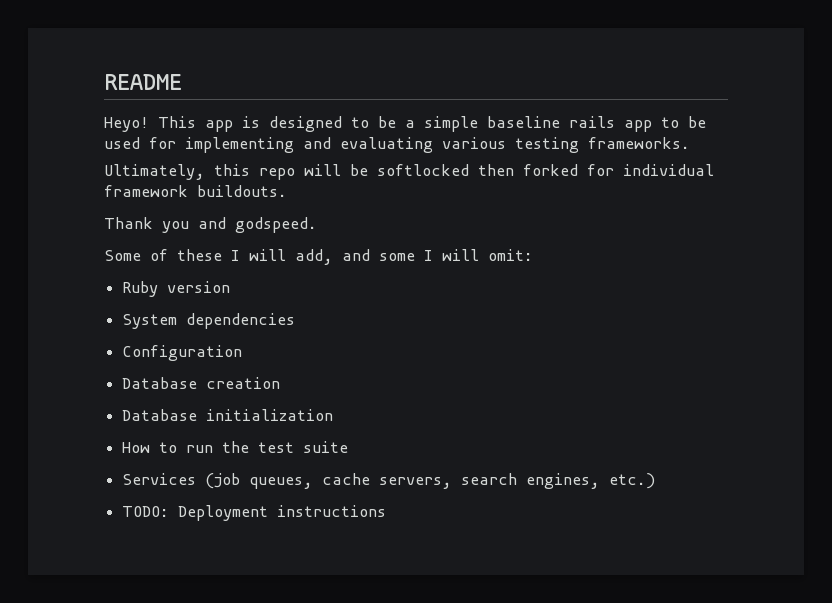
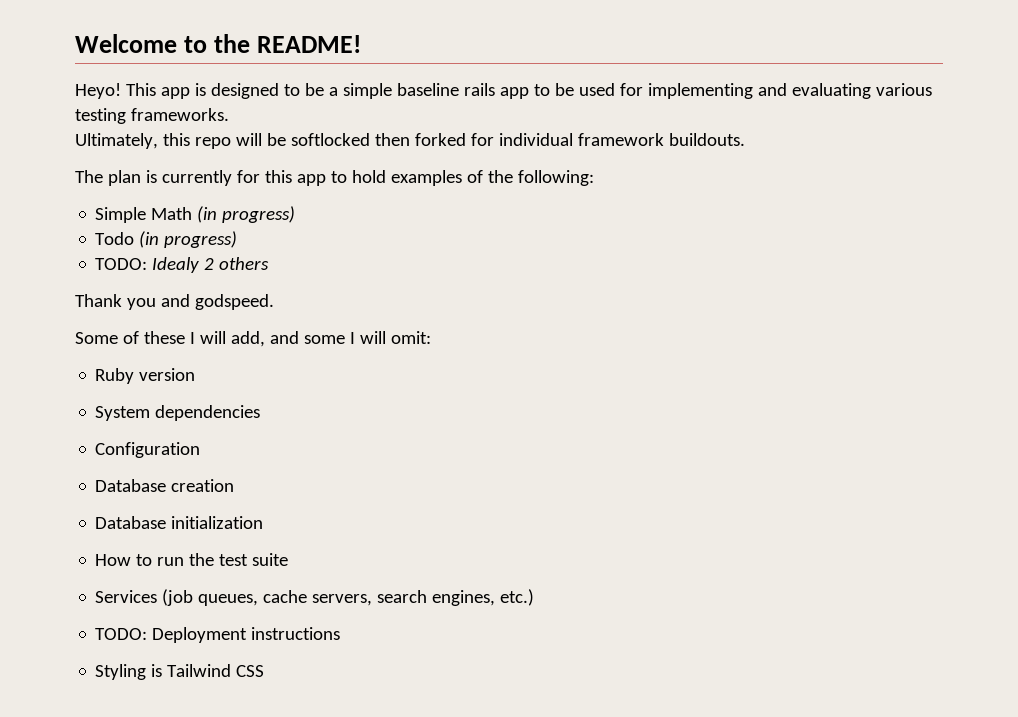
[104,74,182,90] README -> [75,34,362,53] Welcome to the README!
(287, 191) none -> [75,170,594,186] [95,206,296,223] [95,231,238,248] [95,257,270,273] // The plan is currently for this app to hold examples of the following: // Simple Math (in progress) // Todo (in progress) // TODO: Idealy 2 others
(387, 511) none -> [95,664,265,680] // Styling is Tailwind CSS

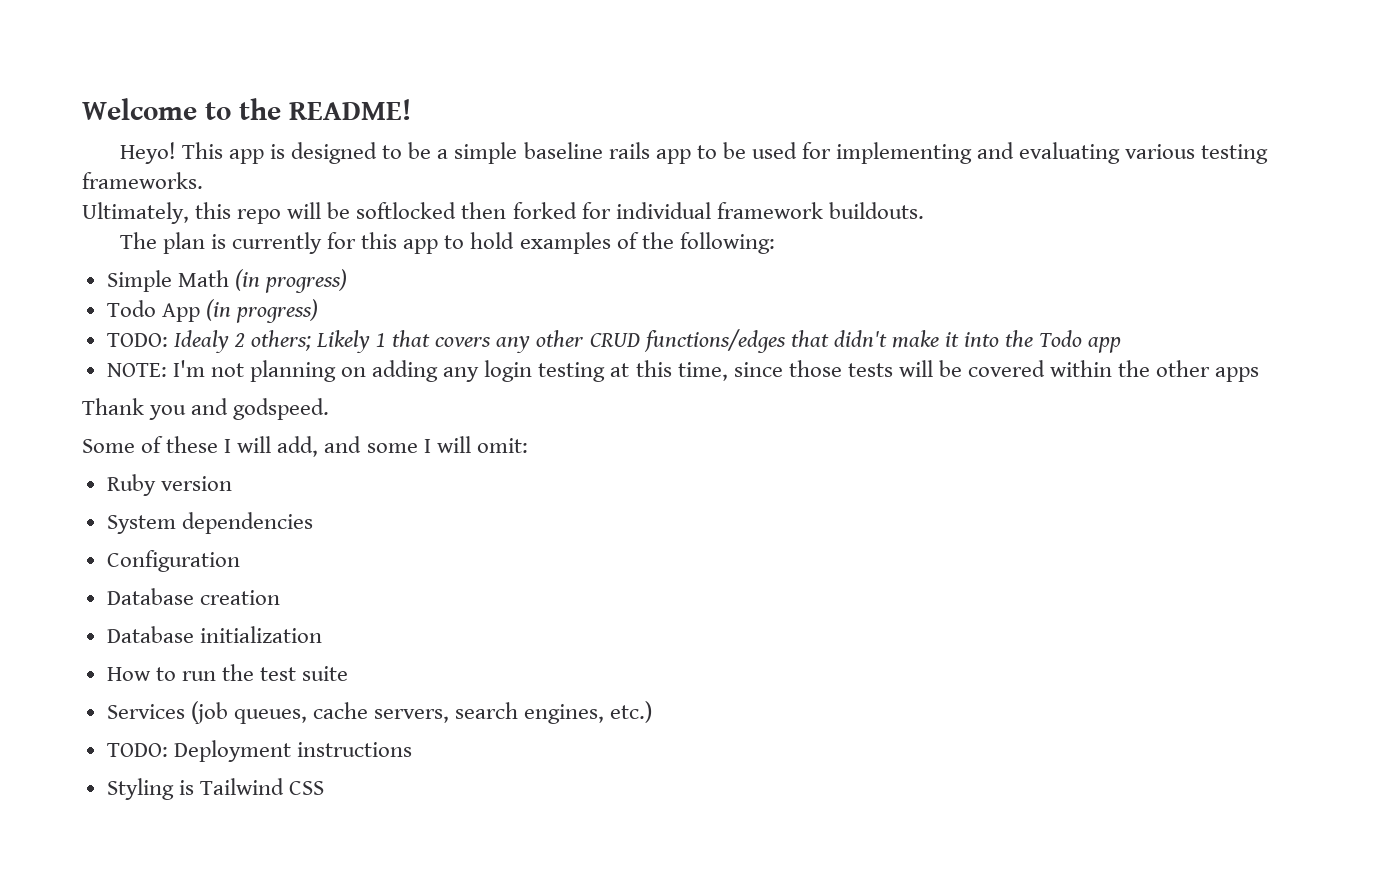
(135, 238) none -> [161,303,200,322] App
[219,257,270,270] others -> [250,329,1122,353] [106,360,1260,382] others; Likely 1 that covers any other CRUD functions/edges that didn't make it into the Todo app // NOTE: I'm not planning on adding any login testing at this time, since those tests will be covered within the other apps

